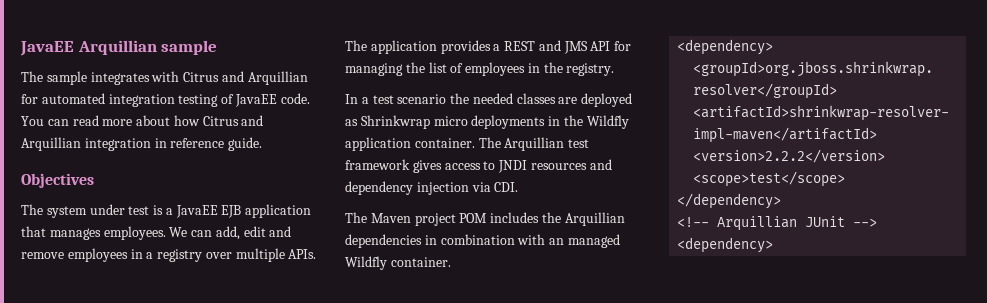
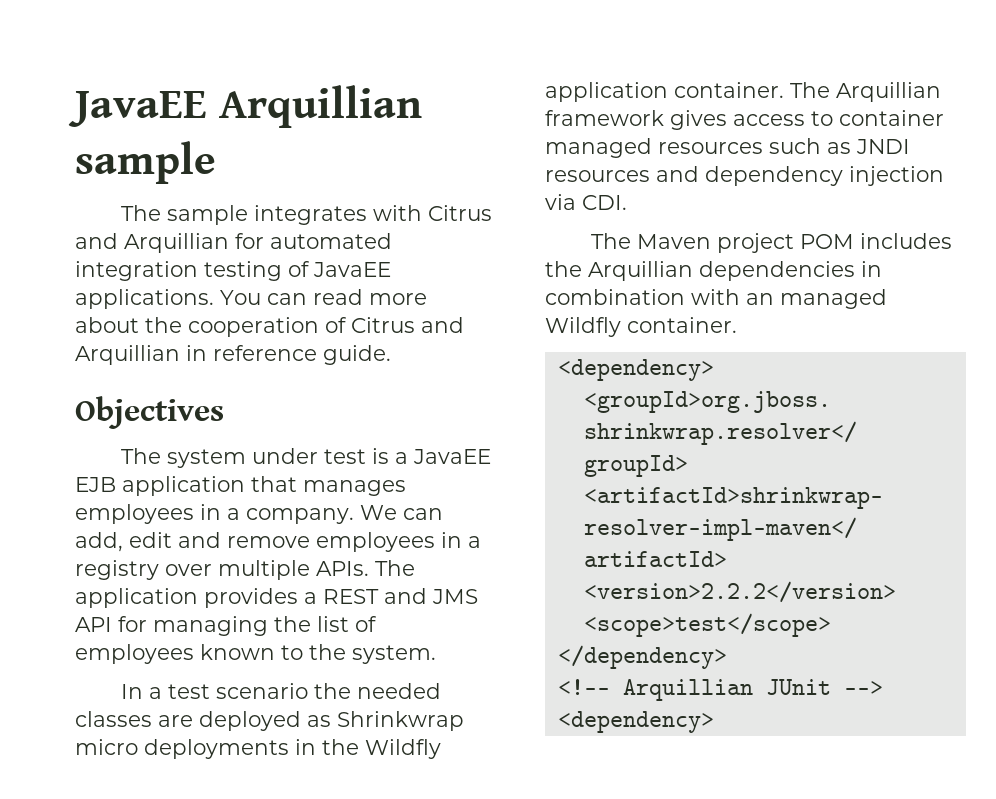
[280,93,310,104] code. -> [75,289,214,309] applications.
[173,115,264,126] [21,137,151,151] how Citrus and Arquillian integration -> [145,317,464,337] [75,345,180,365] the cooperation of Citrus and Arquillian
[103,226,166,240] employees. -> [75,504,354,524] employees in a company.
[527,62,615,76] in the registry. -> [200,644,436,664] known to the system.
[568,139,590,148] test -> (941, 92) none
(496, 165) none -> [839,110,944,126] [545,138,851,158] container managed resources such as

